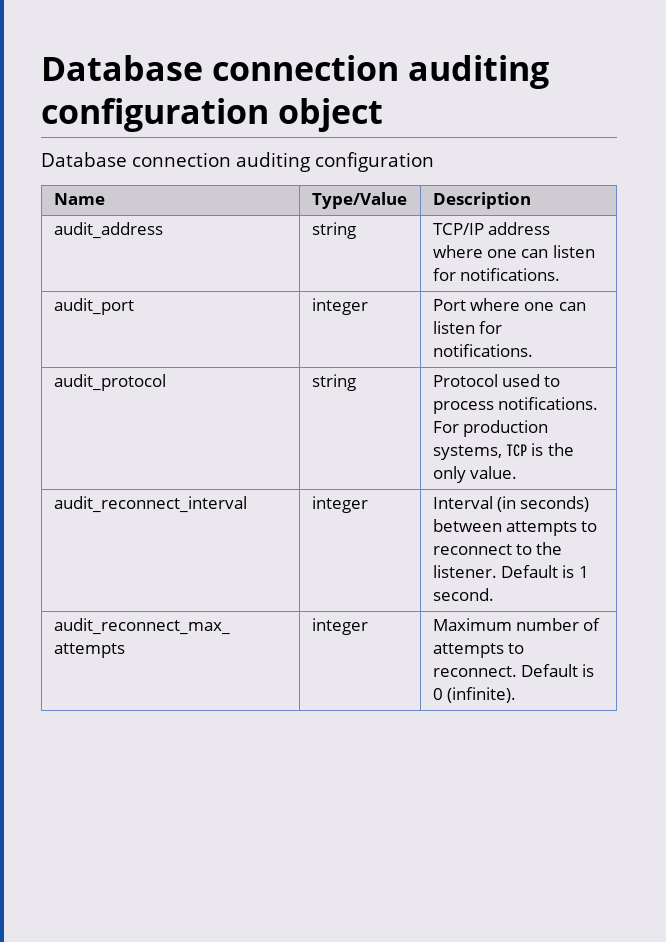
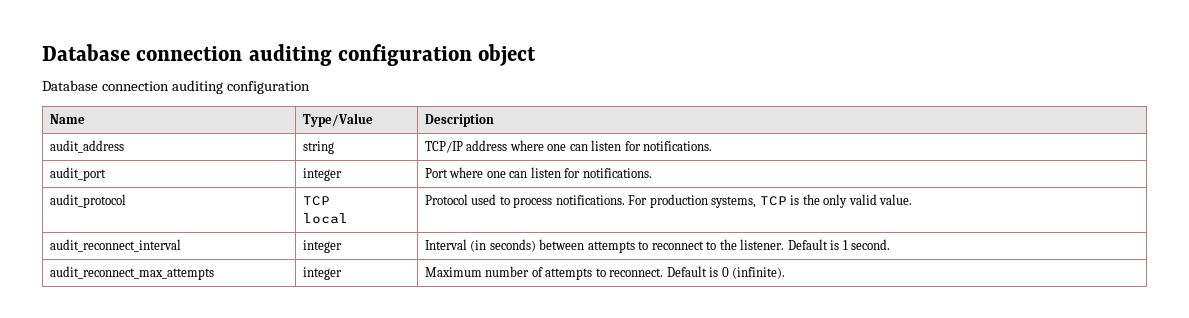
[311,374,356,391] string -> [302,196,330,206] [302,213,348,224] TCP // local
(466, 474) none -> [848,194,877,205] valid

